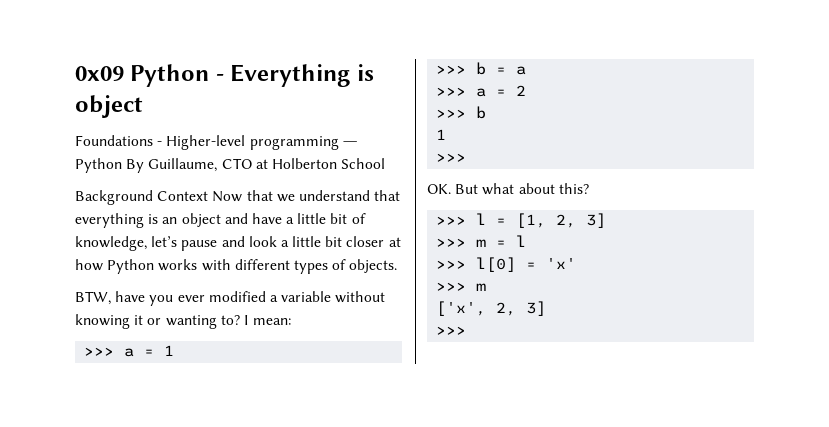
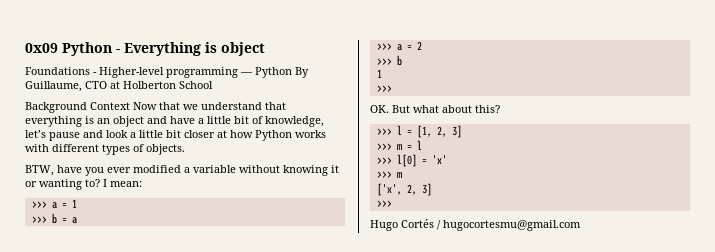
(467, 330) none -> [370,219,581,231] // Hugo Cortés / hugocortesmu@gmail.com

